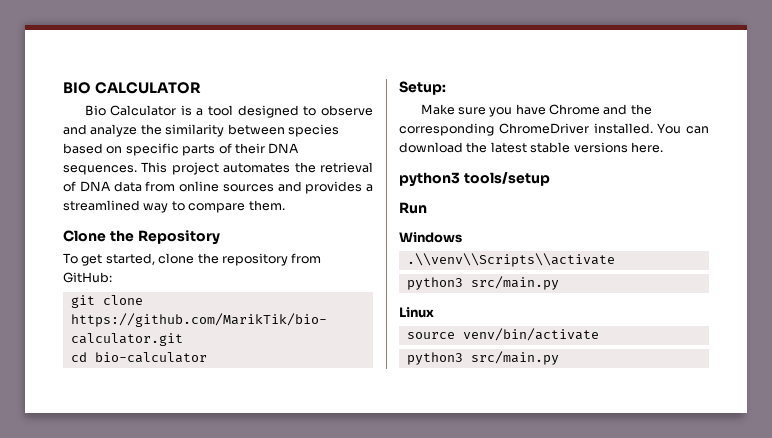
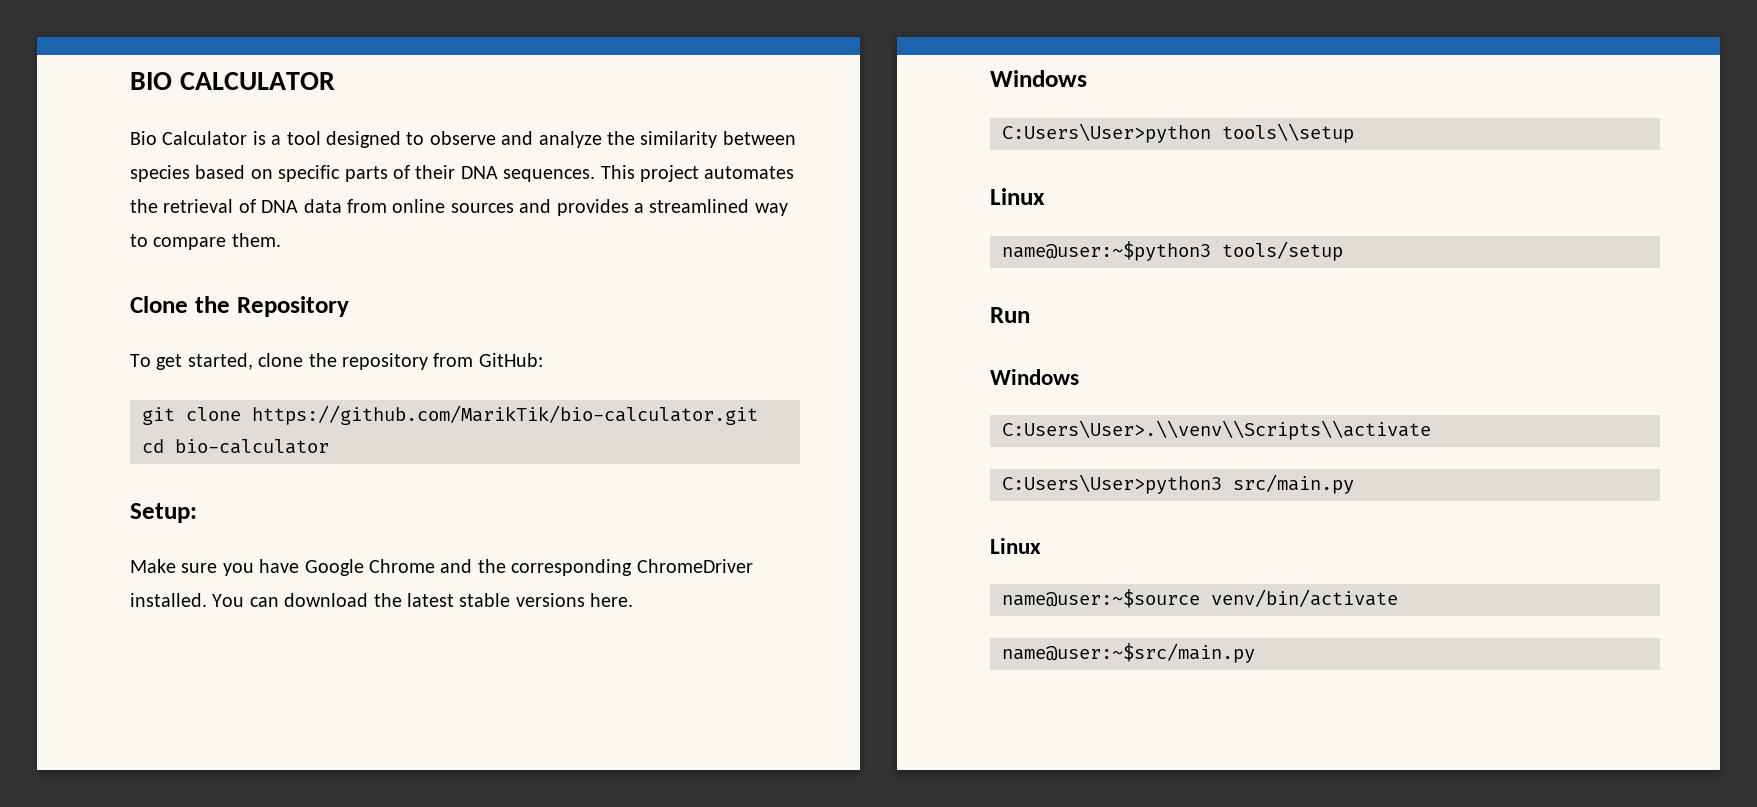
(546, 109) none -> [304,559,364,576] Google
[399,172,460,187] python3 -> [990,70,1087,87] [1002,123,1354,143] [990,188,1045,205] [1002,241,1211,261] Windows // C:Users\User>python tools\\setup // Linux // name@user:~$python3
[406,253,615,267] [406,277,463,290] .\\venv\\Scripts\\activate // python3 -> [1002,420,1431,440] [1002,474,1222,494] C:Users\User>.\\venv\\Scripts\\activate // C:Users\User>python3
[406,332,455,339] source -> [1002,589,1200,608] name@user:~$source
[406,351,559,365] python3 src/main.py -> [1002,643,1255,663] name@user:~$src/main.py

